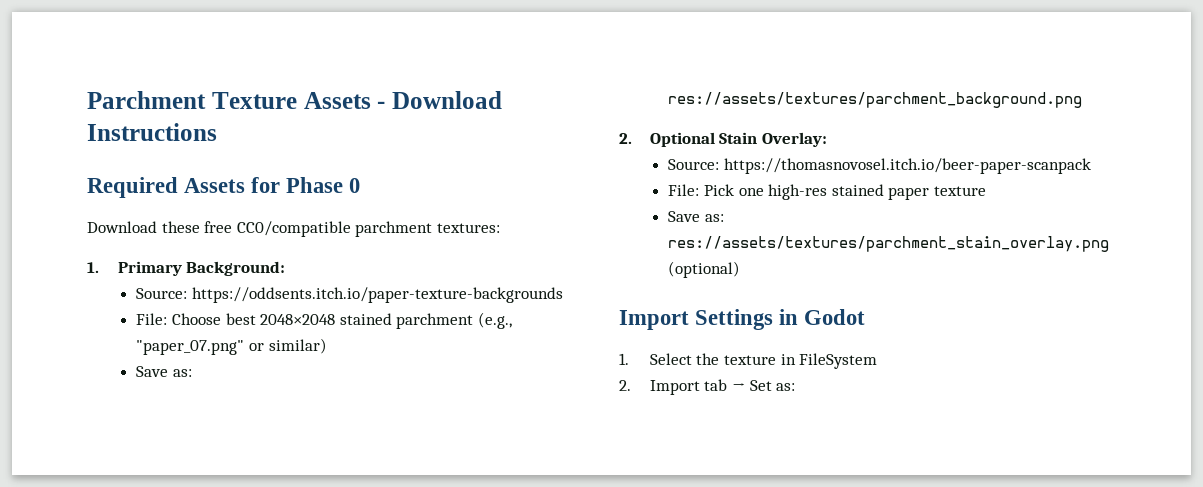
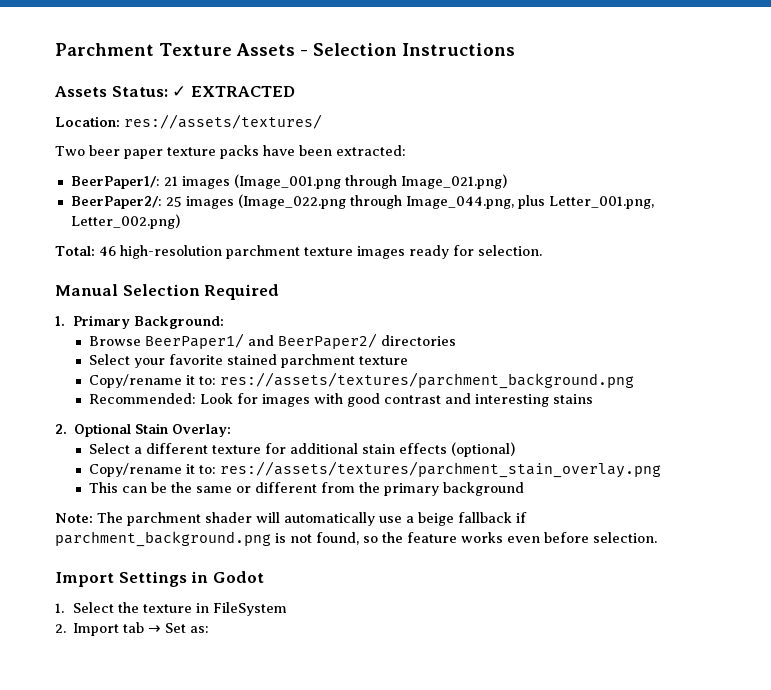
[392,91,502,109] Download -> [312,43,397,56] Selection
[87,177,361,198] [87,221,500,237] [87,261,286,276] [136,287,564,303] [136,312,512,329] [136,338,327,355] [136,366,193,377] [668,92,1083,108] [619,132,827,147] [668,158,1092,174] [668,184,986,200] [668,211,725,222] [668,236,1110,252] [668,261,741,278] Required Assets for Phase 0 // Download these free CC0/compatible parchment textures: // 1. Primary Background: // Source: https://oddsents.itch.io/paper-texture-backgrounds // File: Choose best 2048×2048 stained parchment (e.g., "paper_07.png" or similar) // Save as: res://assets/textures/parchment_background.png // 2. Optional Stain Overlay: // Source: https://thomasnovosel.itch.io/beer-paper-scanpack // File: Pick one high-res stained paper texture // Save as: res://assets/textures/parchment_stain_overlay.png (optional) -> [54,86,295,97] [55,114,322,129] [55,145,406,159] [70,174,507,189] [70,194,654,209] [70,214,180,229] [55,245,542,259] [55,284,280,300] [55,315,224,329] [88,333,456,349] [88,354,408,368] [88,372,634,389] [88,393,593,407] [55,423,232,437] [88,442,515,457] [88,461,661,478] [88,482,524,496] [55,512,527,526] [55,531,657,547] Assets Status: ✓ EXTRACTED // Location: res://assets/textures/ // Two beer paper texture packs have been extracted: // BeerPaper1/: 21 images (Image_001.png through Image_021.png) // BeerPaper2/: 25 images (Image_022.png through Image_044.png, plus Letter_001.png, Letter_002.png) // Total: 46 high-resolution parchment texture images ready for selection. // Manual Selection Required // 1. Primary Background: // Browse BeerPaper1/ and BeerPaper2/ directories // Select your favorite stained parchment texture // Copy/rename it to: res://assets/textures/parchment_background.png // Recommended: Look for images with good contrast and interesting stains // 2. Optional Stain Overlay: // Select a different texture for additional stain effects (optional) // Copy/rename it to: res://assets/textures/parchment_stain_overlay.png // This can be the same or different from the primary background // Note: The parchment shader will automatically use a beige fallback if parchment_background.png is not found, so the feature works even before selection.

